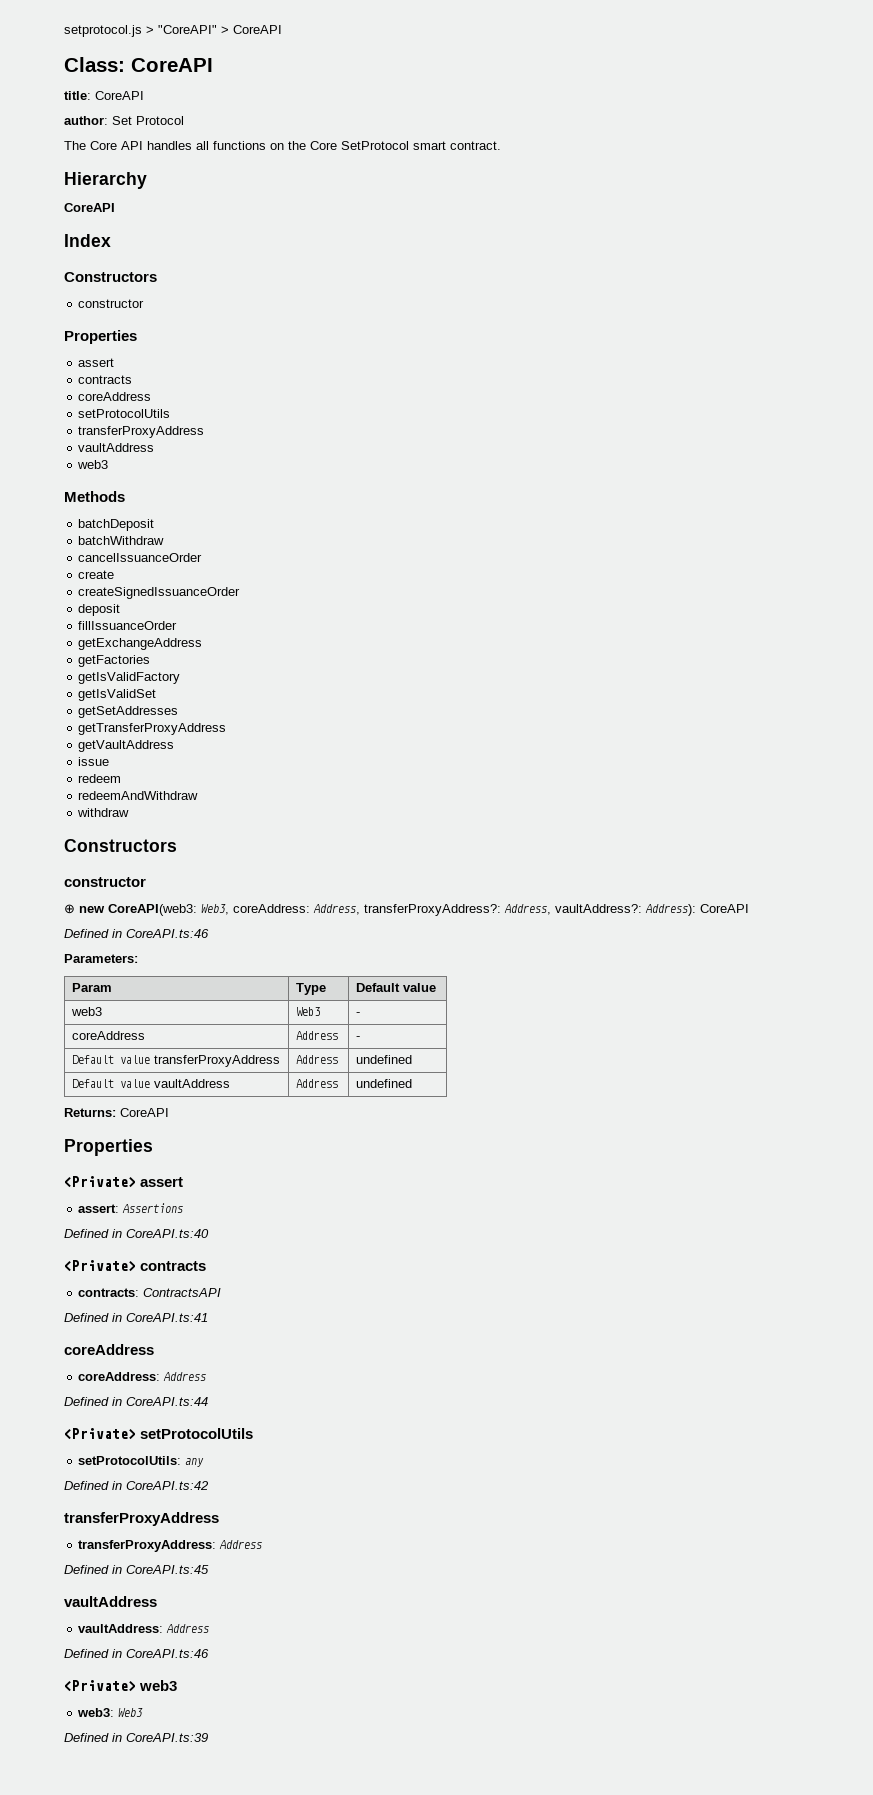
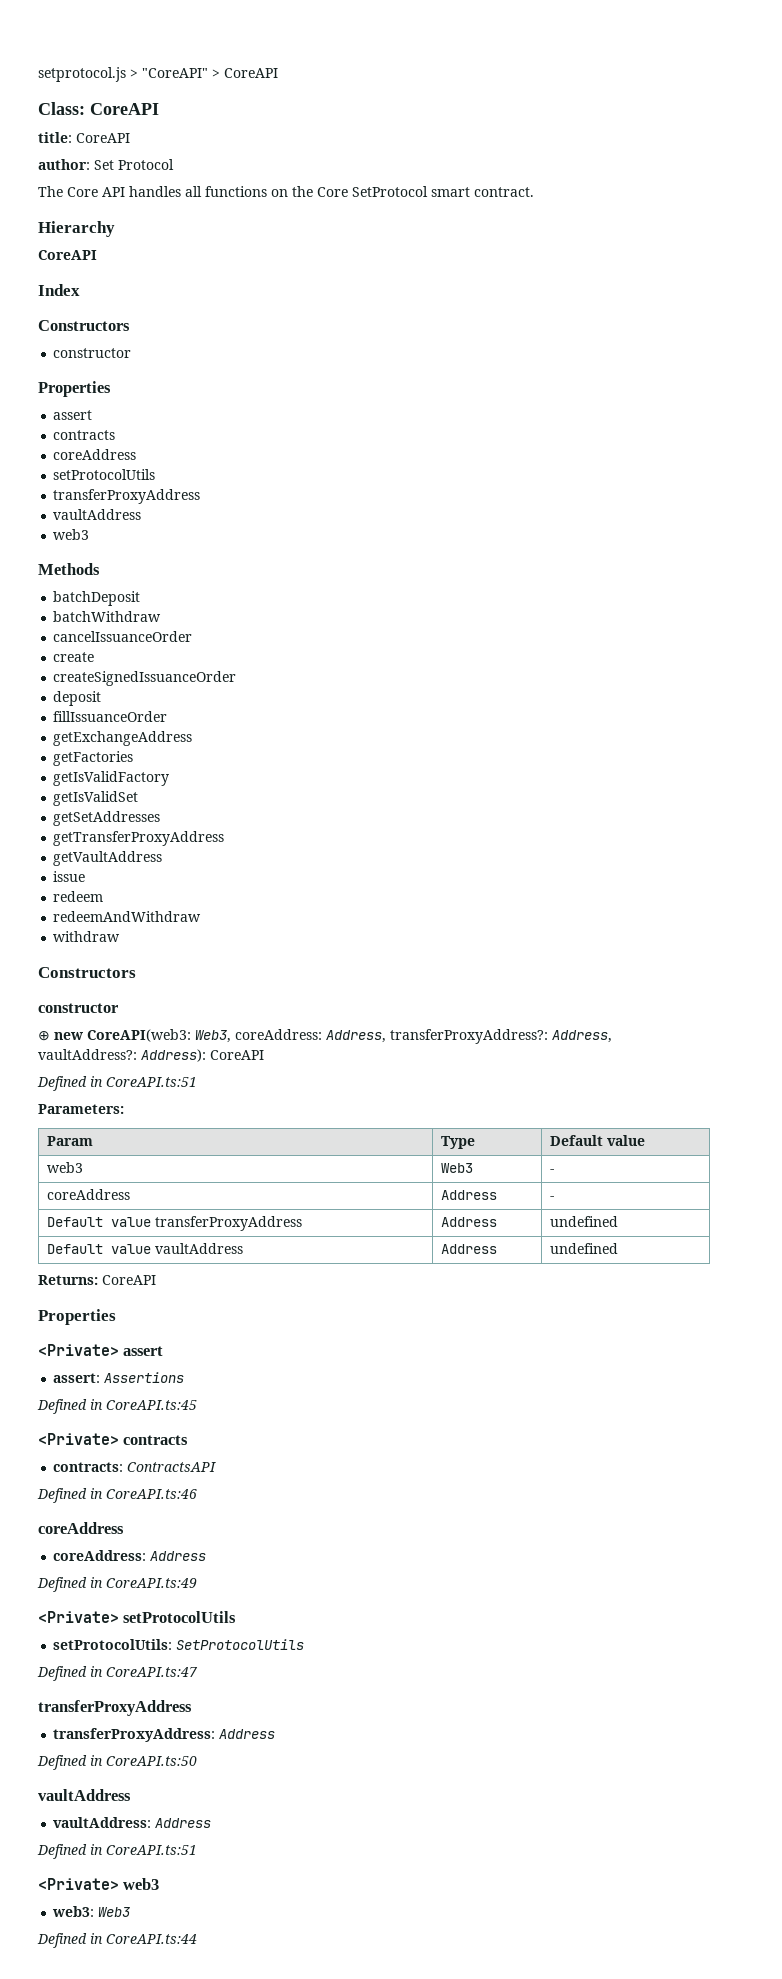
[126,929,209,938] CoreAPI.ts:46 -> [106,1077,197,1087] CoreAPI.ts:51
[126,1229,209,1238] CoreAPI.ts:40 -> [106,1400,197,1410] CoreAPI.ts:45
[126,1313,208,1322] CoreAPI.ts:41 -> [106,1489,197,1499] CoreAPI.ts:46
[126,1397,208,1406] CoreAPI.ts:44 -> [106,1578,197,1588] CoreAPI.ts:49
[185,1458,205,1467] [64,1481,209,1490] any // Defined in CoreAPI.ts:42 -> [176,1639,305,1650] [37,1666,198,1681] SetProtocolUtils // Defined in CoreAPI.ts:47
[126,1565,209,1574] CoreAPI.ts:45 -> [106,1756,197,1766] CoreAPI.ts:50
[126,1649,209,1658] CoreAPI.ts:46 -> [106,1845,197,1855] CoreAPI.ts:51
[126,1733,208,1742] CoreAPI.ts:39 -> [106,1934,197,1944] CoreAPI.ts:44

